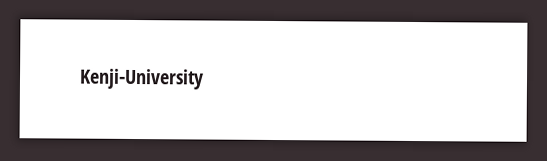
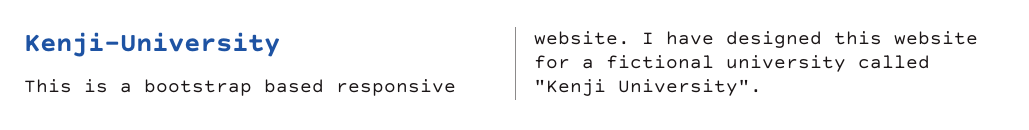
(204, 79) none -> [24,79,456,96] [534,31,978,48] [534,55,930,72] [534,79,762,96] // This is a bootstrap based responsive website. I have designed this website for a fictional university called "Kenji University".

